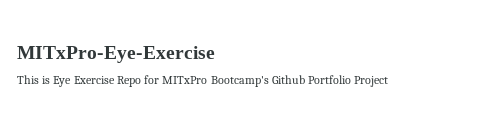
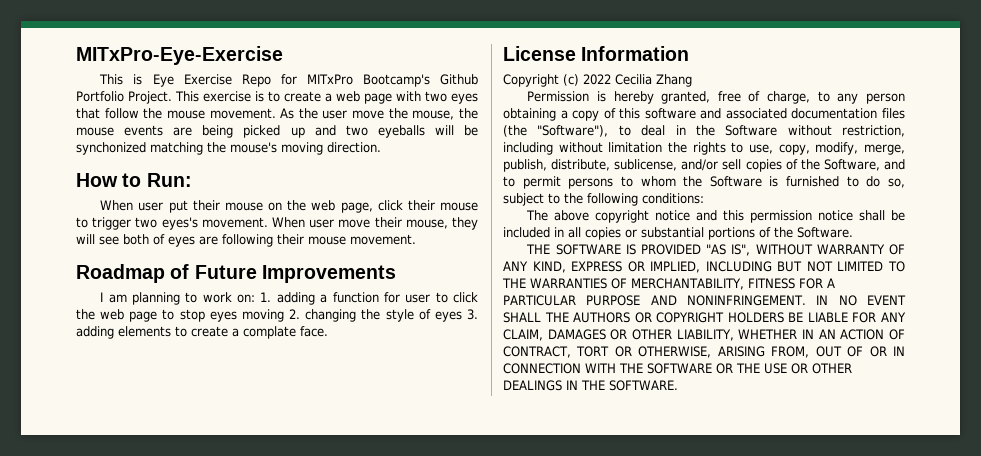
[354,76,389,87] Project -> [128,91,478,104] [76,108,478,120] [76,125,479,138] [76,142,381,155] [76,173,192,187] [100,200,479,213] [76,217,478,230] [76,234,416,247] [76,264,396,283] [100,292,479,305] [76,309,478,322] [76,326,328,339] [503,46,690,61] [503,74,692,87] [527,91,906,104] [503,108,905,121] [503,125,905,137] [503,142,905,155] [503,159,905,172] [503,176,905,189] [503,193,704,206] [526,210,905,223] [503,227,853,240] [526,244,905,256] [503,261,905,273] [502,278,835,290] [503,295,906,306] [503,312,906,323] [503,329,905,341] [503,346,906,358] [503,363,852,374] [503,380,678,391] Project. This exercise is to create a web page with two eyes that follow the mouse movement. As the user move the mouse, the mouse events are being picked up and two eyeballs will be synchonized matching the mouse's moving direction. // How to Run: // When user put their mouse on the web page, click their mouse to trigger two eyes's movement. When user move their mouse, they will see both of eyes are following their mouse movement. // Roadmap of Future Improvements // I am planning to work on: 1. adding a function for user to click the web page to stop eyes moving 2. changing the style of eyes 3. adding elements to create a complate face. // License Information // Copyright (c) 2022 Cecilia Zhang // Permission is hereby granted, free of charge, to any person obtaining a copy of this software and associated documentation files (the "Software"), to deal in the Software without restriction, including without limitation the rights to use, copy, modify, merge, publish, distribute, sublicense, and/or sell copies of the Software, and to permit persons to whom the Software is furnished to do so, subject to the following conditions: // The above copyright notice and this permission notice shall be included in all copies or substantial portions of the Software. // THE SOFTWARE IS PROVIDED "AS IS", WITHOUT WARRANTY OF ANY KIND, EXPRESS OR IMPLIED, INCLUDING BUT NOT LIMITED TO THE WARRANTIES OF MERCHANTABILITY, FITNESS FOR A PARTICULAR PURPOSE AND NONINFRINGEMENT. IN NO EVENT SHALL THE AUTHORS OR COPYRIGHT HOLDERS BE LIABLE FOR ANY CLAIM, DAMAGES OR OTHER LIABILITY, WHETHER IN AN ACTION OF CONTRACT, TORT OR OTHERWISE, ARISING FROM, OUT OF OR IN CONNECTION WITH THE SOFTWARE OR THE USE OR OTHER DEALINGS IN THE SOFTWARE.

